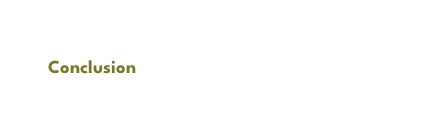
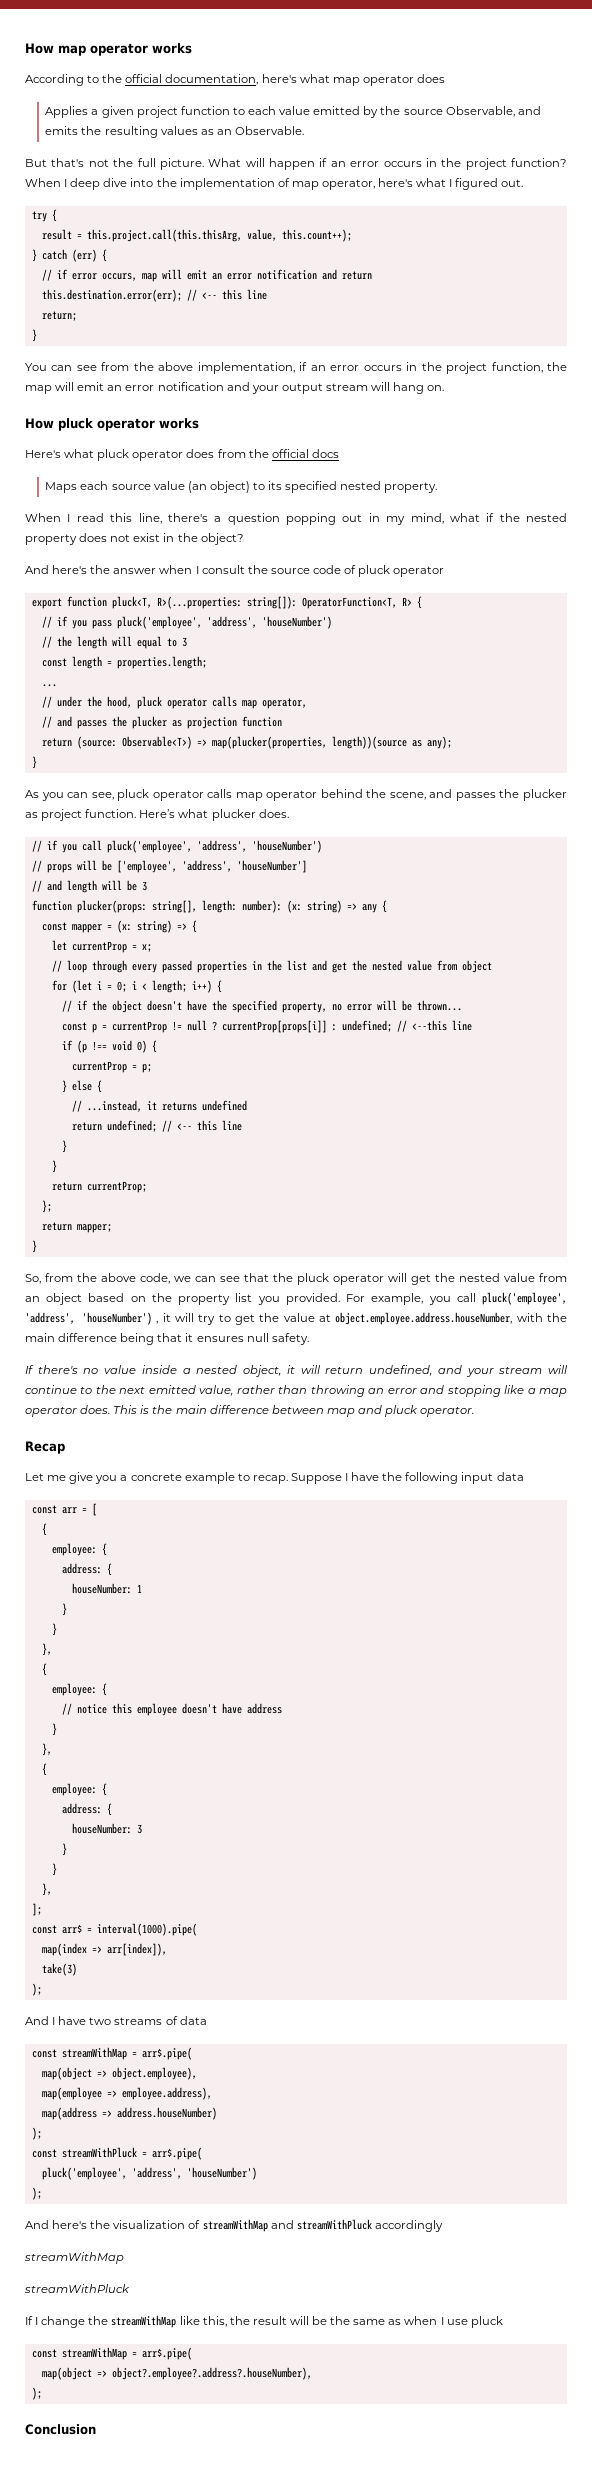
(48, 67) none -> [25,43,192,56] [25,74,445,86] [45,106,541,118] [45,126,304,138] [25,158,567,170] [25,178,524,190] [31,209,57,222] [41,229,352,242] [31,249,107,262] [41,269,372,282] [41,289,267,302] [41,311,77,321] [31,329,37,342] [25,362,567,374] [25,382,445,394] [25,418,199,431] [25,449,339,461] [45,481,438,493] [25,513,567,525] [25,533,244,545] [25,565,445,577] [31,596,422,609] [41,616,332,629] [41,636,187,649] [41,656,207,669] [41,684,57,687] [41,696,307,709] [41,716,282,729] [41,736,452,749] [31,756,37,769] [25,789,567,801] [25,809,289,821] [31,840,322,853] [31,860,307,873] [31,880,147,893] [31,900,387,913] [41,920,197,933] [51,940,152,953] [51,960,492,973] [51,980,222,993] [61,1000,462,1013] [61,1020,472,1033] [61,1040,157,1053] [71,1061,152,1073] [61,1080,102,1093] [71,1100,247,1112] [71,1120,242,1132] [61,1140,67,1153] [51,1160,57,1173] [51,1181,147,1193] [41,1200,52,1213] [41,1222,112,1233] [31,1240,37,1253] [25,1273,567,1285] [25,1292,567,1305] [25,1312,567,1325] [25,1333,309,1345] [25,1365,569,1377] [25,1385,567,1397] [25,1405,475,1417] [25,1441,65,1454] [25,1472,524,1484] [31,1503,97,1516] [41,1523,47,1536] [51,1543,107,1556] [61,1563,112,1576] [71,1583,142,1594] [61,1603,67,1616] [51,1623,57,1636] [41,1643,52,1656] [41,1663,47,1676] [51,1683,107,1696] [61,1703,282,1716] [51,1723,57,1736] [41,1743,52,1756] [41,1763,47,1776] [51,1783,107,1796] [61,1803,112,1816] [71,1823,142,1834] [61,1843,67,1856] [51,1863,57,1876] [41,1883,52,1896] [31,1903,42,1916] [31,1923,197,1936] [41,1943,167,1956] [41,1963,77,1976] [31,1983,42,1996] [25,2016,207,2025] [31,2047,192,2060] [41,2067,197,2080] [41,2087,212,2100] [41,2107,217,2120] [31,2127,42,2140] [31,2147,202,2160] [41,2167,257,2180] [31,2187,42,2200] [25,2219,443,2232] [24,2252,124,2264] [24,2284,130,2293] [25,2315,503,2328] [31,2347,192,2360] [41,2367,312,2380] [31,2387,42,2400] How map operator works // According to the official documentation, here's what map operator does // Applies a given project function to each value emitted by the source Observable, and emits the resulting values as an Observable. // But that's not the full picture. What will happen if an error occurs in the project function? When I deep dive into the implementation of map operator, here's what I figured out. // try { // result = this.project.call(this.thisArg, value, this.count++); // } catch (err) { // // if error occurs, map will emit an error notification and return // this.destination.error(err); // <-- this line // return; // } // You can see from the above implementation, if an error occurs in the project function, the map will emit an error notification and your output stream will hang on. // How pluck operator works // Here's what pluck operator does from the official docs // Maps each source value (an object) to its specified nested property. // When I read this line, there's a question popping out in my mind, what if the nested property does not exist in the object? // And here's the answer when I consult the source code of pluck operator // export function pluck<T, R>(...properties: string[]): OperatorFunction<T, R> { // // if you pass pluck('employee', 'address', 'houseNumber') // // the length will equal to 3 // const length = properties.length; // ... // // under the hood, pluck operator calls map operator, // // and passes the plucker as projection function // return (source: Observable<T>) => map(plucker(properties, length))(source as any); // } // As you can see, pluck operator calls map operator behind the scene, and passes the plucker as project function. Here’s what plucker does. // // if you call pluck('employee', 'address', 'houseNumber') // // props will be ['employee', 'address', 'houseNumber'] // // and length will be 3 // function plucker(props: string[], length: number): (x: string) => any { // const mapper = (x: string) => { // let currentProp = x; // // loop through every passed properties in the list and get the nested value from object // for (let i = 0; i < length; i++) { // // if the object doesn't have the specified property, no error will be thrown... // const p = currentProp != null ? currentProp[props[i]] : undefined; // <--this line // if (p !== void 0) { // currentProp = p; // } else { // // ...instead, it returns undefined // return undefined; // <-- this line // } // } // return currentProp; // }; // return mapper; // } // So, from the above code, we can see that the pluck operator will get the nested value from an object based on the property list you provided. For example, you call pluck('employee', 'address', 'houseNumber') , it will try to get the value at object.employee.address.houseNumber, with the main difference being that it ensures null safety. // If there's no value inside a nested object, it will return undefined, and your stream will continue to the next emitted value, rather than throwing an error and stopping like a map operator does. This is the main difference between map and pluck operator. // Recap // Let me give you a concrete example to recap. Suppose I have the following input data // const arr = [ // { // employee: { // address: { // houseNumber: 1 // } // } // }, // { // employee: { // // notice this employee doesn't have address // } // }, // { // employee: { // address: { // houseNumber: 3 // } // } // }, // ]; // const arr$ = interval(1000).pipe( // map(index => arr[index]), // take(3) // ); // And I have two streams of data // const streamWithMap = arr$.pipe( // map(object => object.employee), // map(employee => employee.address), // map(address => address.houseNumber) // ); // const streamWithPluck = arr$.pipe( // pluck('employee', 'address', 'houseNumber') // ); // And here's the visualization of streamWithMap and streamWithPluck accordingly // streamWithMap // streamWithPluck // If I change the streamWithMap like this, the result will be the same as when I use pluck // const streamWithMap = arr$.pipe( // map(object => object?.employee?.address?.houseNumber), // ); //

